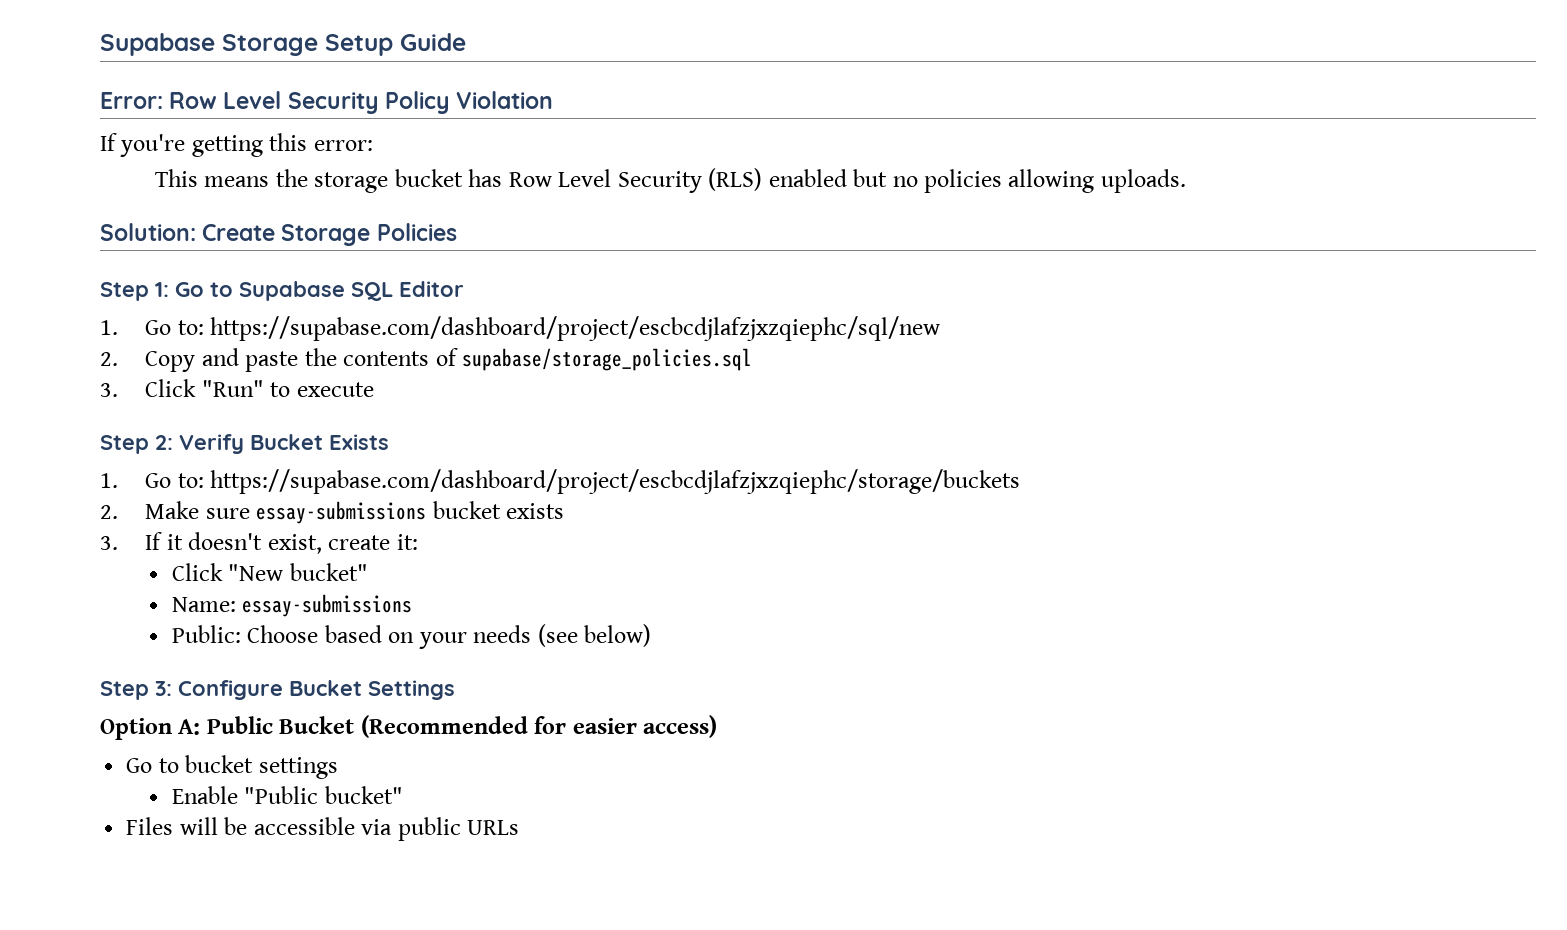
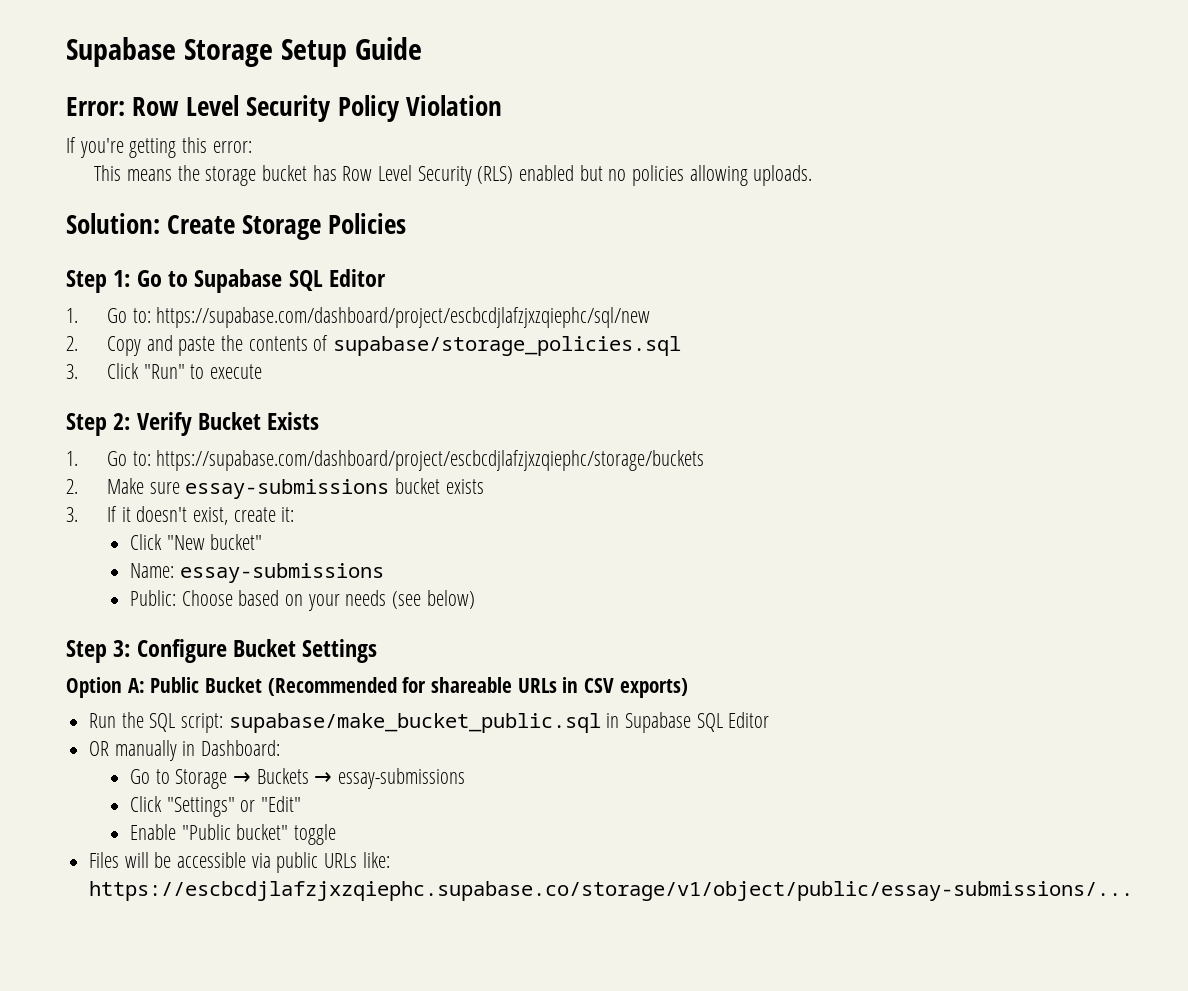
[572,715,718,738] [126,755,338,779] easier access) // Go to bucket settings -> [431,677,688,698] [89,712,770,733] [89,740,281,761] [130,768,466,789] [130,796,302,817] shareable URLs in CSV exports) // Run the SQL script: supabase/make_bucket_public.sql in Supabase SQL Editor // OR manually in Dashboard: // Go to Storage → Buckets → essay-submissions // Click "Settings" or "Edit"
(403, 795) none -> [294,824,337,845] toggle
(520, 827) none -> [362,852,390,868] [89,881,1134,901] like: https://escbcdjlafzjxzqiephc.supabase.co/storage/v1/object/public/essay-submissions/...

